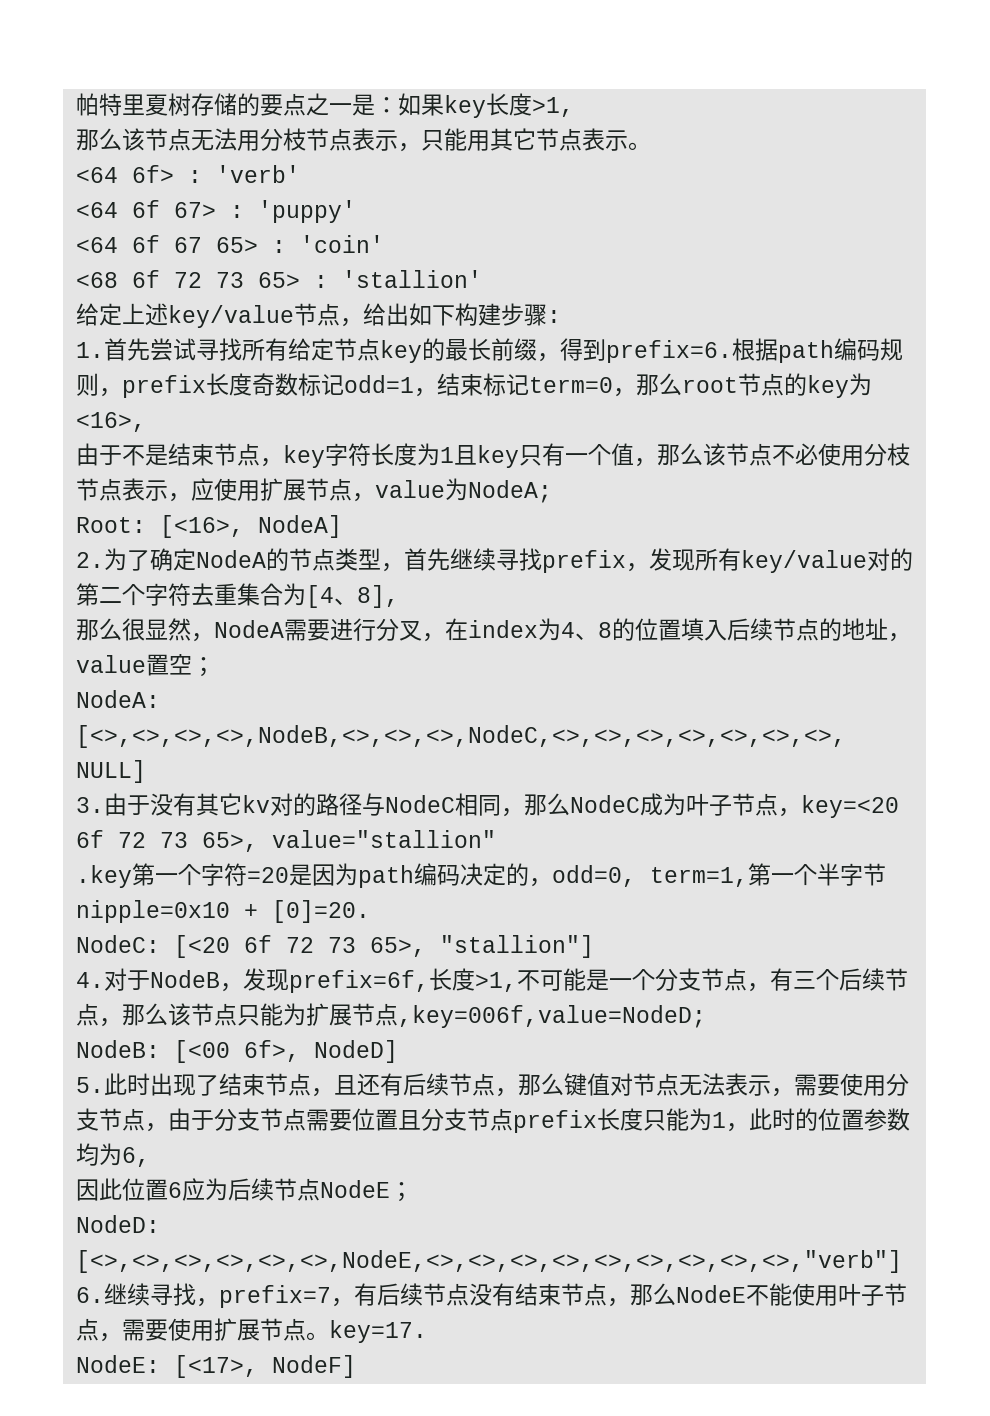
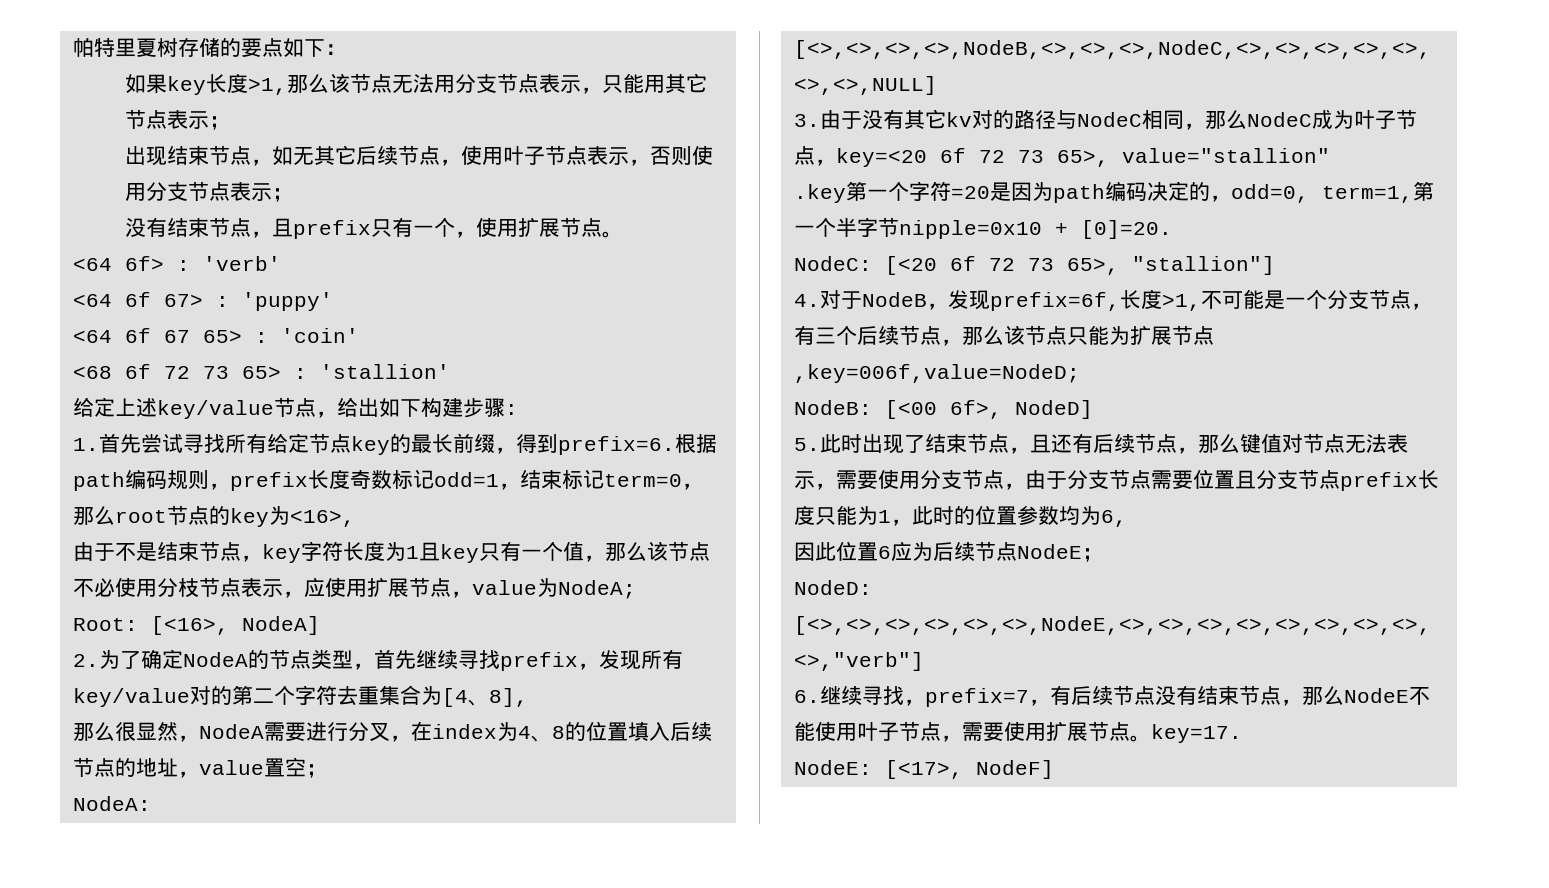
[305,93,398,116] 之一是： -> [282,38,346,57] 如下： //
(574, 107) // -> (287, 86) none
[282,128,306,151] 枝 -> [475,74,497,93] 支
(628, 140) none -> [208,116,230,130] [124,145,713,166] [124,181,293,202] [124,217,602,239] ； // 出现结束节点，如无其它后续节点，使用叶子节点表示，否则使用分支节点表示； // 没有结束节点，且prefix只有一个，使用扩展节点

